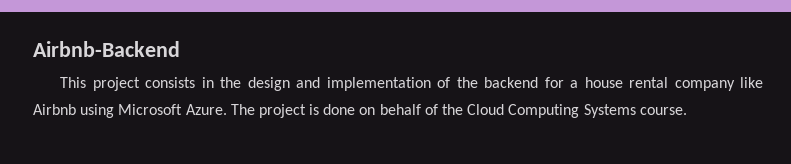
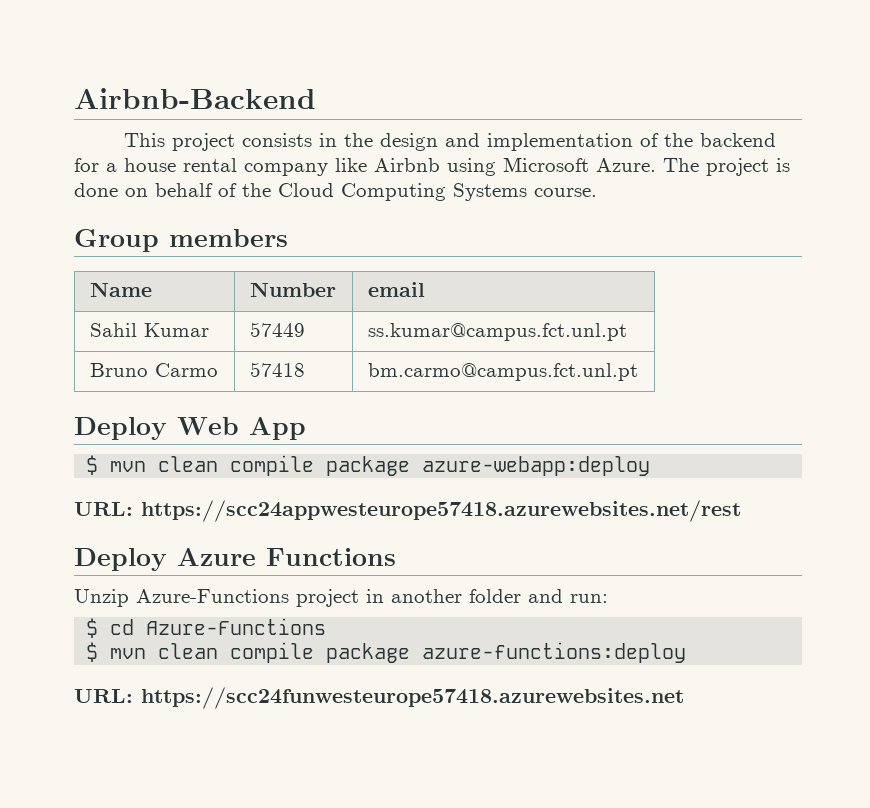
(687, 111) none -> [74,229,288,252] [89,282,152,297] [249,282,336,297] [367,282,425,297] [89,323,209,337] [249,322,305,337] [367,323,627,341] [89,363,218,377] [249,362,305,377] [367,363,638,381] [74,417,306,440] [86,455,651,476] [74,500,741,522] [74,548,396,571] [74,589,608,607] [86,618,327,638] [86,642,687,663] [74,687,684,709] // Group members // Name | Number | email // Sahil Kumar | 57449 | ss.kumar@campus.fct.unl.pt // Bruno Carmo | 57418 | bm.carmo@campus.fct.unl.pt // Deploy Web App // $ mvn clean compile package azure-webapp:deploy // URL: https://scc24appwesteurope57418.azurewebsites.net/rest // Deploy Azure Functions // Unzip Azure-Functions project in another folder and run: // $ cd Azure-Functions // $ mvn clean compile package azure-functions:deploy // URL: https://scc24funwesteurope57418.azurewebsites.net

